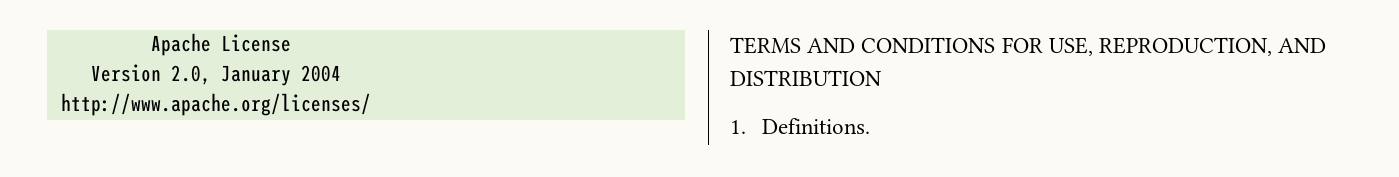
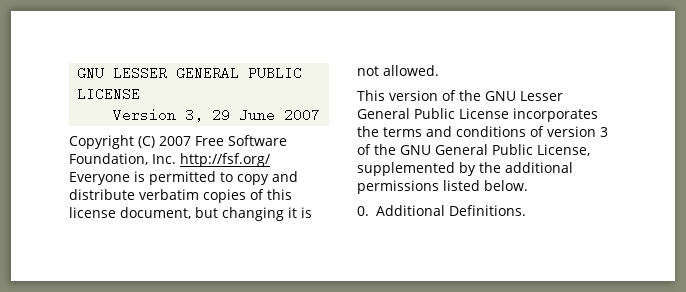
[150,33,291,56] [90,64,341,86] [60,93,371,116] [730,37,1327,56] [730,70,882,86] [730,120,746,134] Apache License // Version 2.0, January 2004 // http://www.apache.org/licenses/ // TERMS AND CONDITIONS FOR USE, REPRODUCTION, AND DISTRIBUTION // 1. -> [77,66,303,80] [77,87,141,101] [113,108,321,122] [69,135,287,149] [69,153,270,167] [69,171,298,185] [69,189,292,203] [69,207,312,221] [357,65,439,76] [357,90,563,101] [357,108,598,122] [357,126,608,137] [357,144,590,156] [357,162,573,176] [357,180,528,194] [357,205,445,216] GNU LESSER GENERAL PUBLIC LICENSE // Version 3, 29 June 2007 // Copyright (C) 2007 Free Software Foundation, Inc. http://fsf.org/ Everyone is permitted to copy and distribute verbatim copies of this license document, but changing it is not allowed. // This version of the GNU Lesser General Public License incorporates the terms and conditions of version 3 of the GNU General Public License, supplemented by the additional permissions listed below. // 0. Additional

